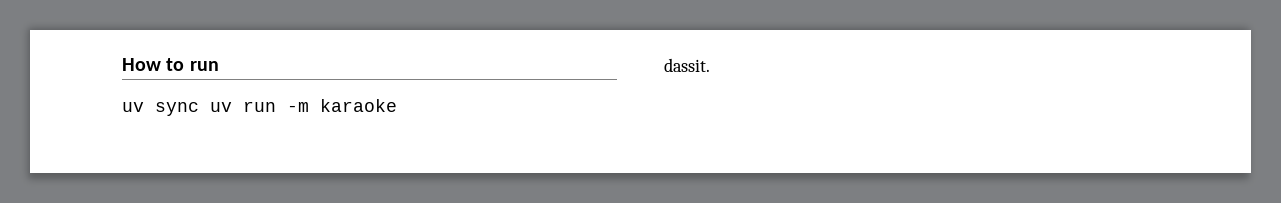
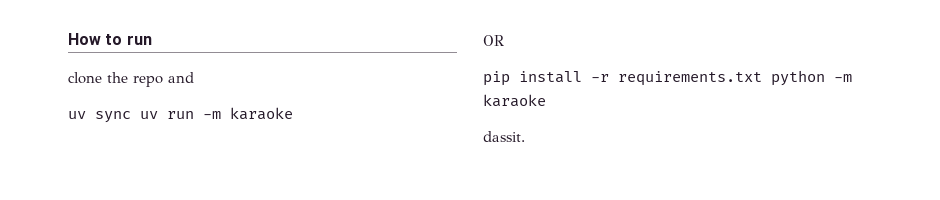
(219, 66) none -> [68,72,194,87] // clone the repo and
(397, 105) none -> [483,35,504,46] [483,70,852,86] [483,94,546,107] // OR // pip install -r requirements.txt python -m karaoke

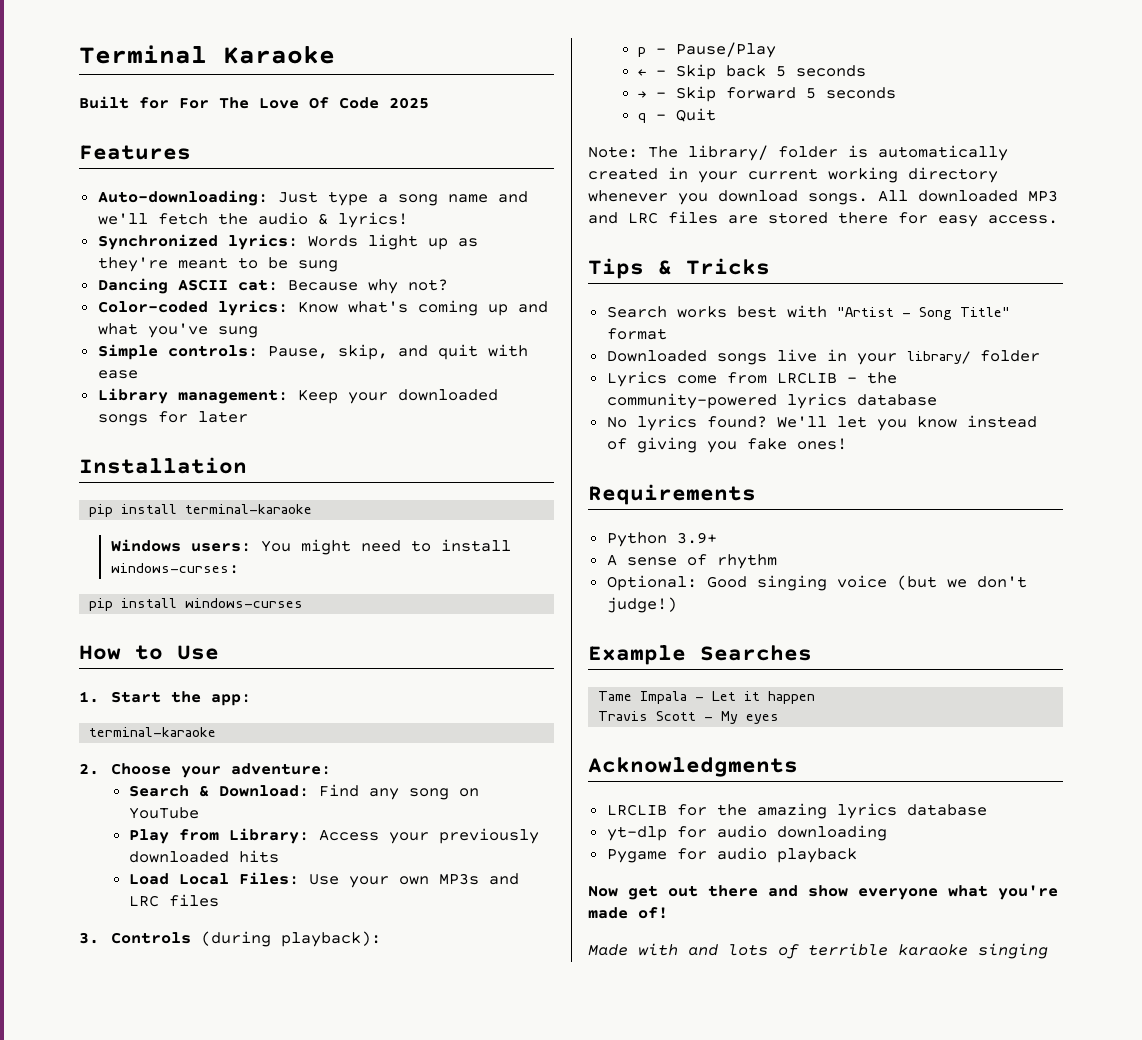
[68,33,152,45] [68,72,194,87] [68,107,293,123] [483,35,504,46] [483,70,852,86] [483,94,546,107] [483,131,525,142] How to run // clone the repo and // uv sync uv run -m karaoke // OR // pip install -r requirements.txt python -m karaoke // dassit. -> [79,45,335,64] [79,96,429,109] [79,145,191,160] [97,190,528,206] [97,212,408,228] [97,234,478,250] [97,257,338,272] [97,278,448,294] [97,300,548,316] [97,323,258,338] [97,344,528,360] [97,370,138,379] [97,388,498,404] [97,411,248,426] [79,457,247,474] [89,504,313,517] [110,539,511,555] [110,563,239,574] [89,598,304,611] [79,645,219,660] [79,691,251,706] [89,727,217,737] [79,763,331,778] [129,784,480,800] [129,807,200,819] [129,828,540,844] [129,850,280,863] [129,872,520,888] [129,894,220,907] [79,931,381,947] [638,42,777,58] [638,64,867,80] [638,86,897,102] [638,108,717,123] [588,145,1008,161] [588,167,998,183] [588,190,1058,205] [588,211,1058,227] [588,258,770,279] [606,305,1010,320] [606,328,667,340] [606,349,1040,365] [606,371,897,387] [606,393,937,409] [606,415,1037,431] [606,437,847,453] [588,484,756,505] [606,532,717,547] [606,554,777,569] [606,575,1027,591] [606,597,677,613] [588,645,812,665] [598,691,816,704] [598,711,780,724] [588,757,798,777] [606,803,987,819] [606,825,887,841] [606,847,857,863] [588,885,1058,900] [588,907,668,919] [588,943,1048,959] Terminal Karaoke // Built for For The Love Of Code 2025 // Features // Auto-downloading: Just type a song name and we'll fetch the audio & lyrics! // Synchronized lyrics: Words light up as they're meant to be sung // Dancing ASCII cat: Because why not? // Color-coded lyrics: Know what's coming up and what you've sung // Simple controls: Pause, skip, and quit with ease // Library management: Keep your downloaded songs for later // Installation // pip install terminal-karaoke // Windows users: You might need to install windows-curses: // pip install windows-curses // How to Use // 1. Start the app: // terminal-karaoke // 2. Choose your adventure: // Search & Download: Find any song on YouTube // Play from Library: Access your previously downloaded hits // Load Local Files: Use your own MP3s and LRC files // 3. Controls (during playback): // p - Pause/Play // ← - Skip back 5 seconds // → - Skip forward 5 seconds // q - Quit // Note: The library/ folder is automatically created in your current working directory whenever you download songs. All downloaded MP3 and LRC files are stored there for easy access. // Tips & Tricks // Search works best with "Artist - Song Title" format // Downloaded songs live in your library/ folder // Lyrics come from LRCLIB - the community-powered lyrics database // No lyrics found? We'll let you know instead of giving you fake ones! // Requirements // Python 3.9+ // A sense of rhythm // Optional: Good singing voice (but we don't judge!) // Example Searches // Tame Impala - Let it happen // Travis Scott - My eyes // Acknowledgments // LRCLIB for the amazing lyrics database // yt-dlp for audio downloading // Pygame for audio playback // Now get out there and show everyone what you're made of! // Made with and lots of terrible karaoke singing

